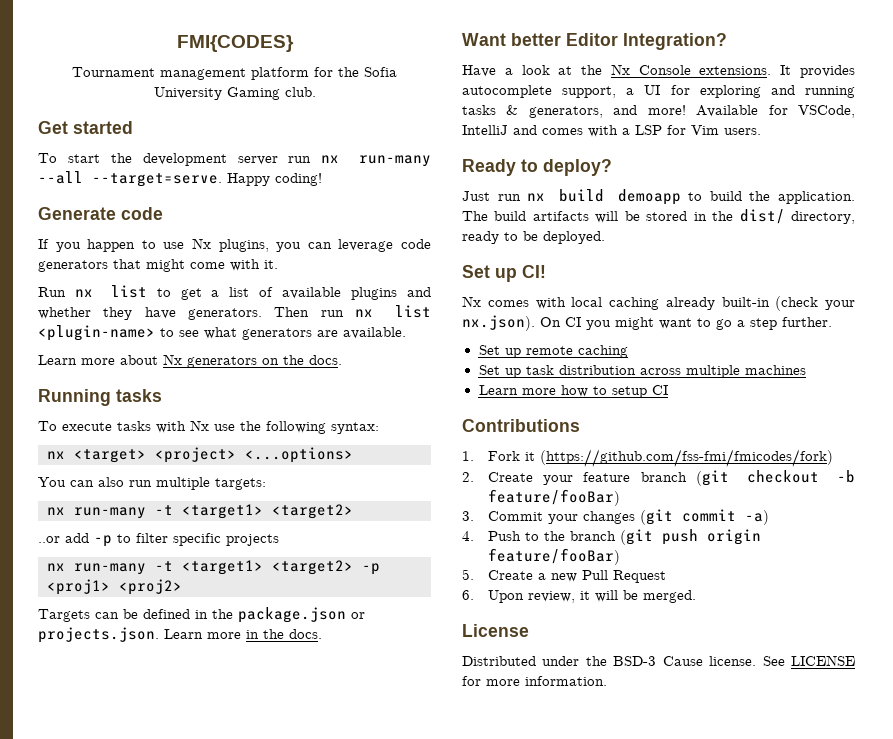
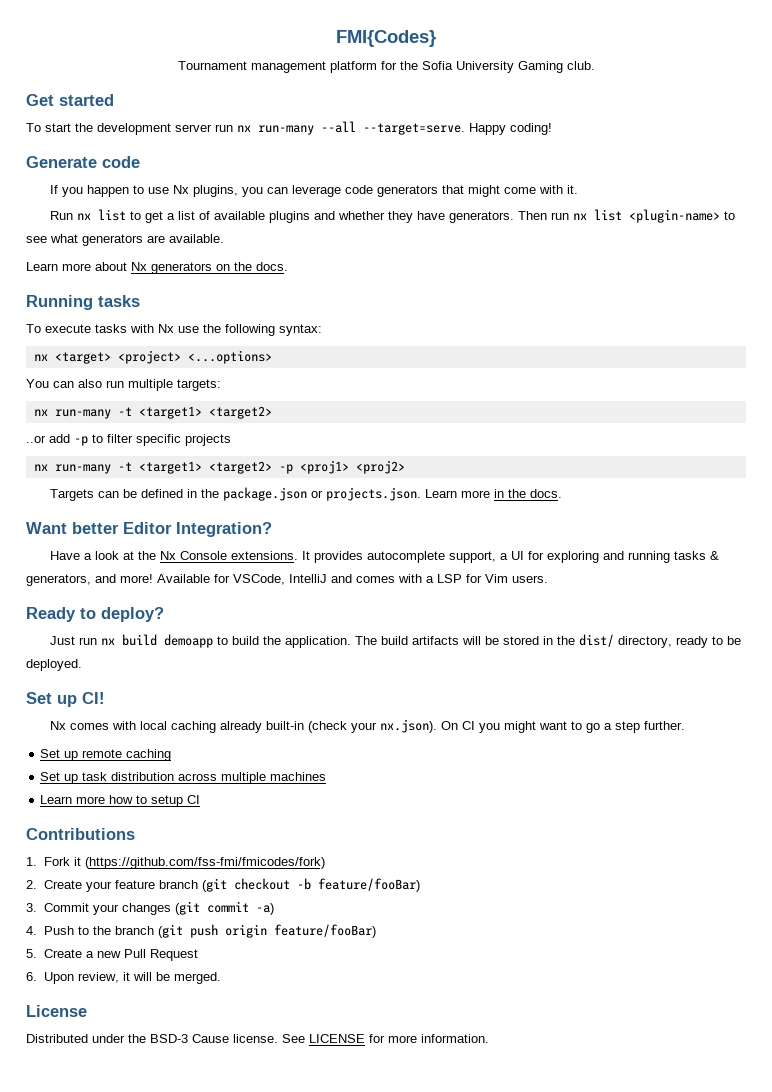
[176,35,294,52] FMI{CODES} -> [336,30,436,47] FMI{Codes}

